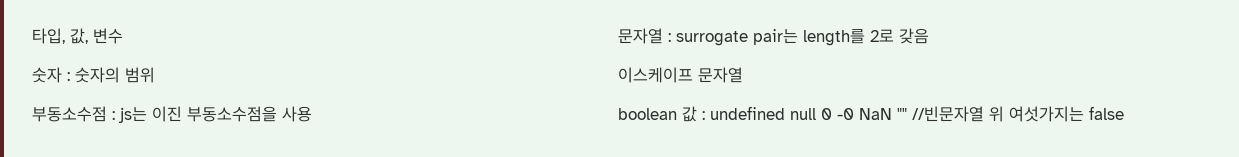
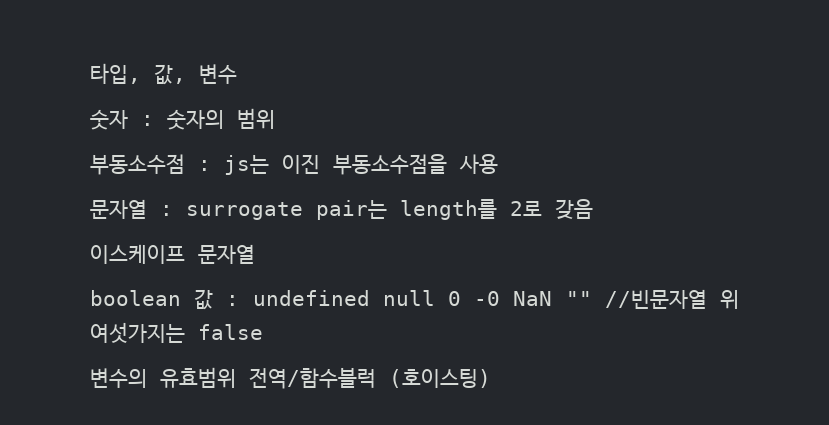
(1124, 113) none -> [90,367,491,389] // 변수의 유효범위 전역/함수블럭 (호이스팅)

